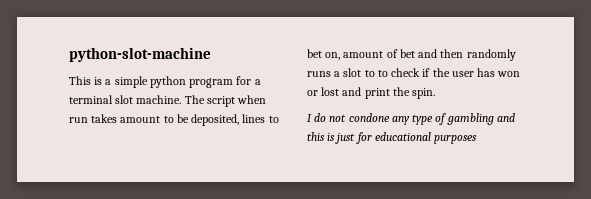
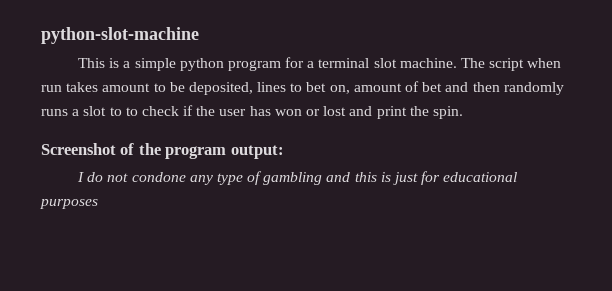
(436, 93) none -> [41,143,284,159] // Screenshot of the program output:

